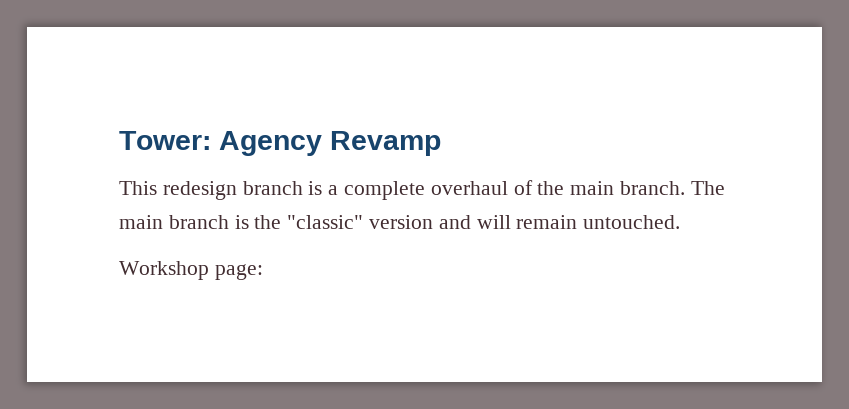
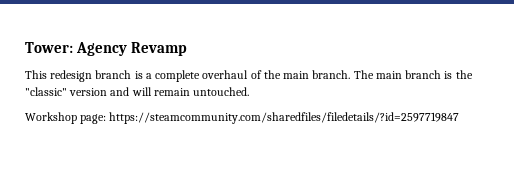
(263, 272) none -> [109,112,460,124] https://steamcommunity.com/sharedfiles/filedetails/?id=2597719847

